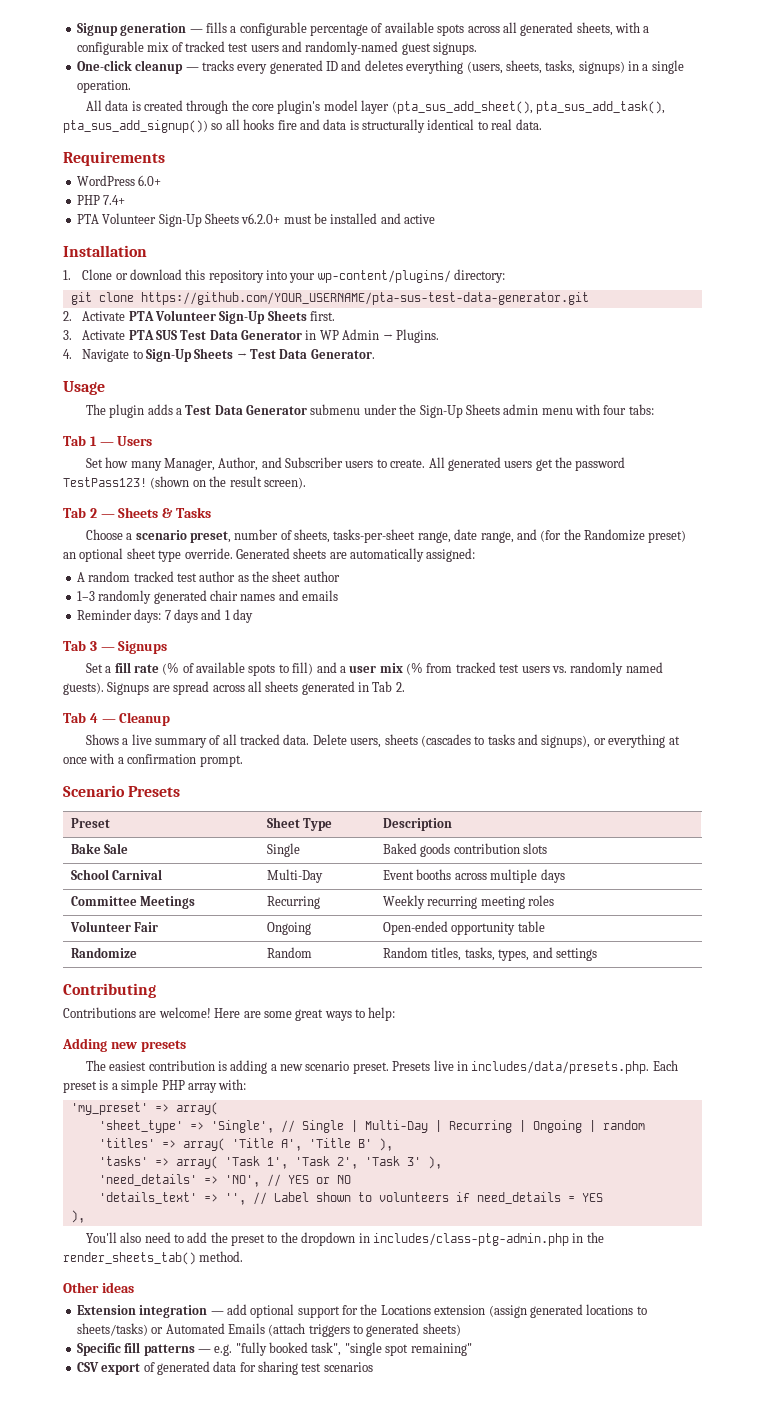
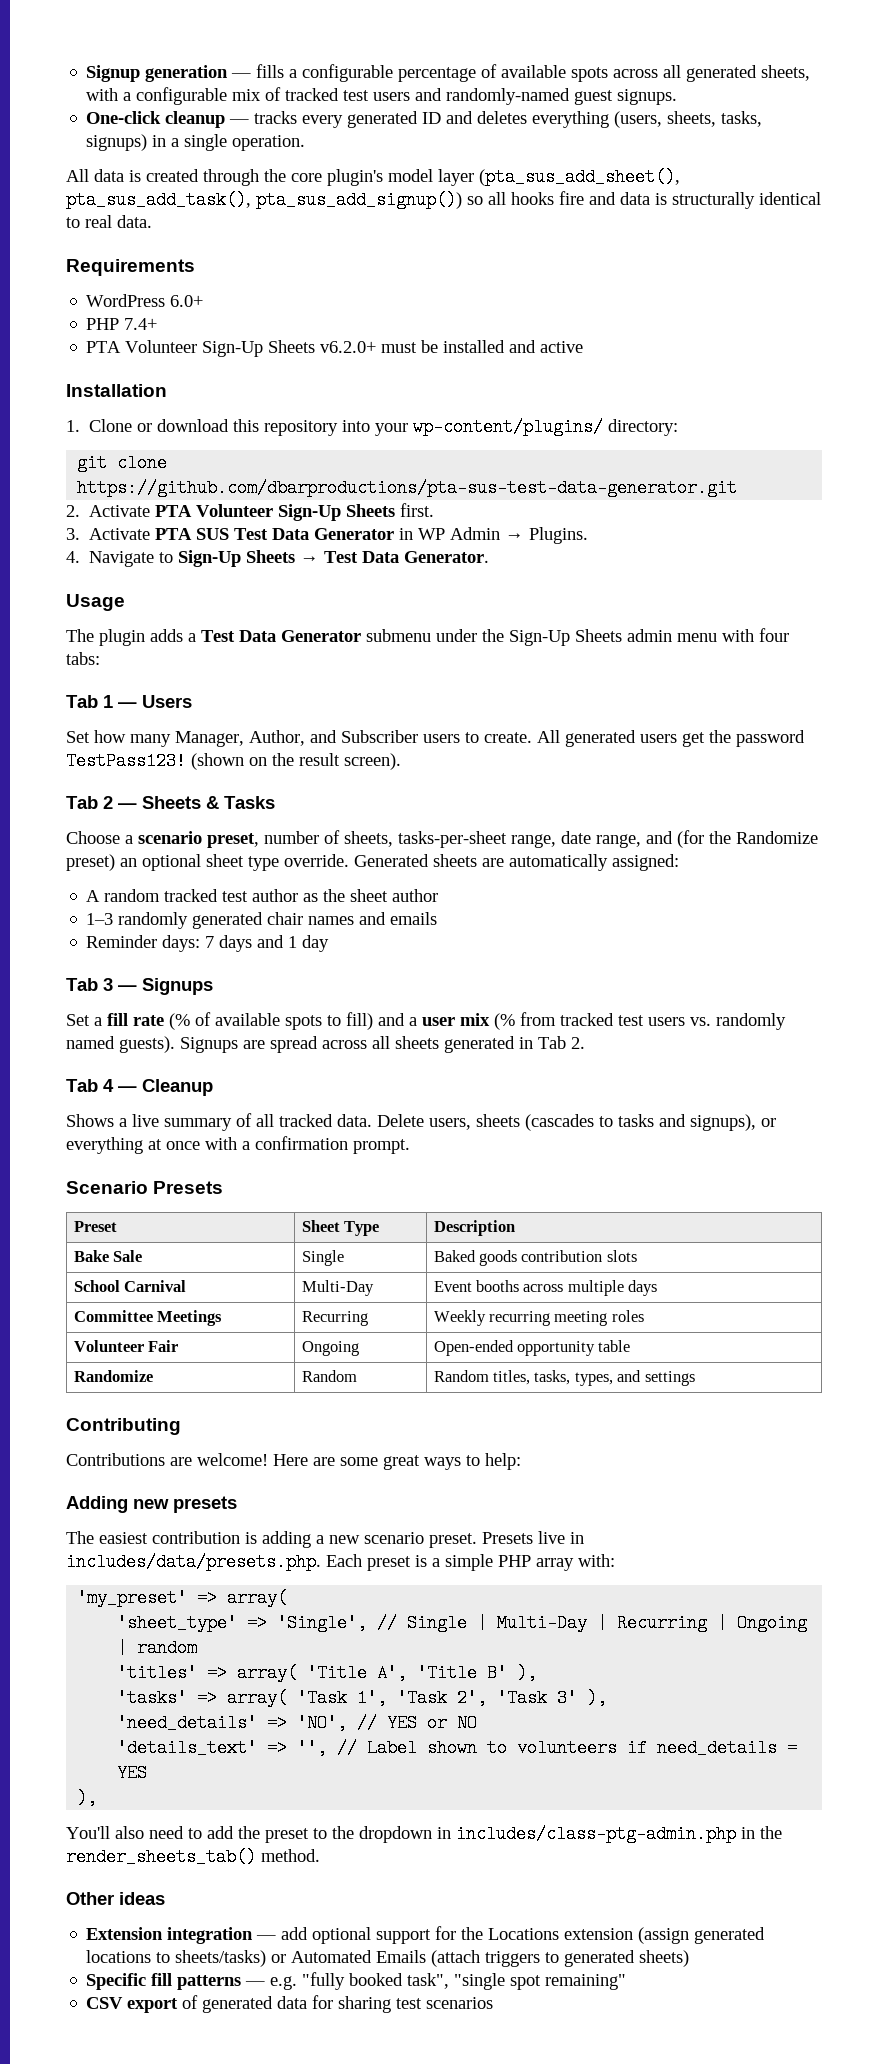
[140,292,589,305] https://github.com/YOUR_USERNAME/pta-sus-test-data-generator.git -> [77,479,738,497] https://github.com/dbarproductions/pta-sus-test-data-generator.git

